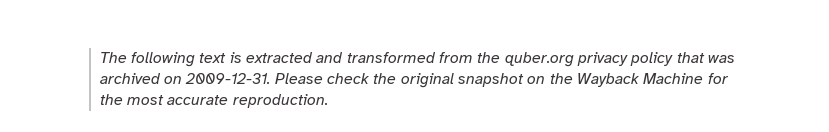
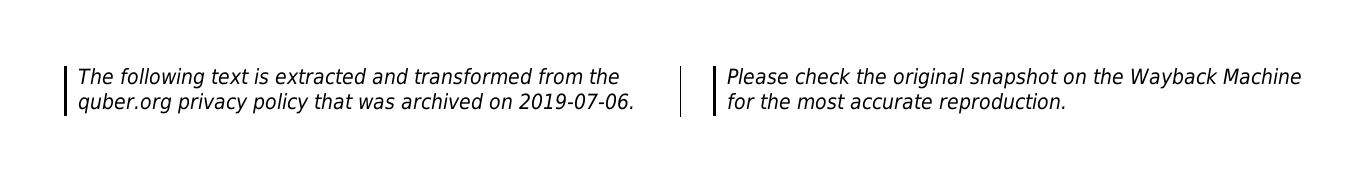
[185,73,271,84] 2009-12-31. -> [518,93,635,110] 2019-07-06.

